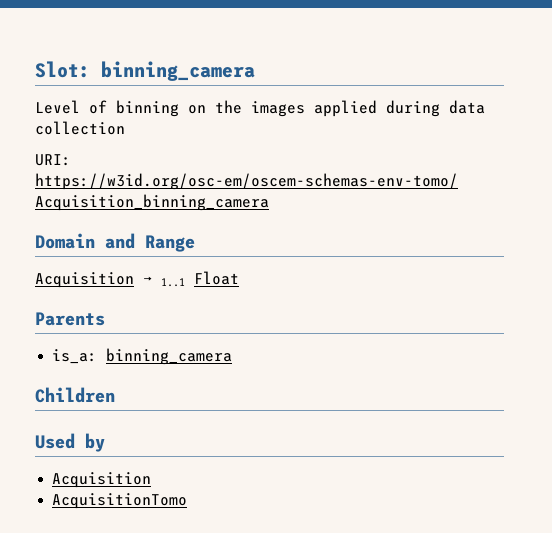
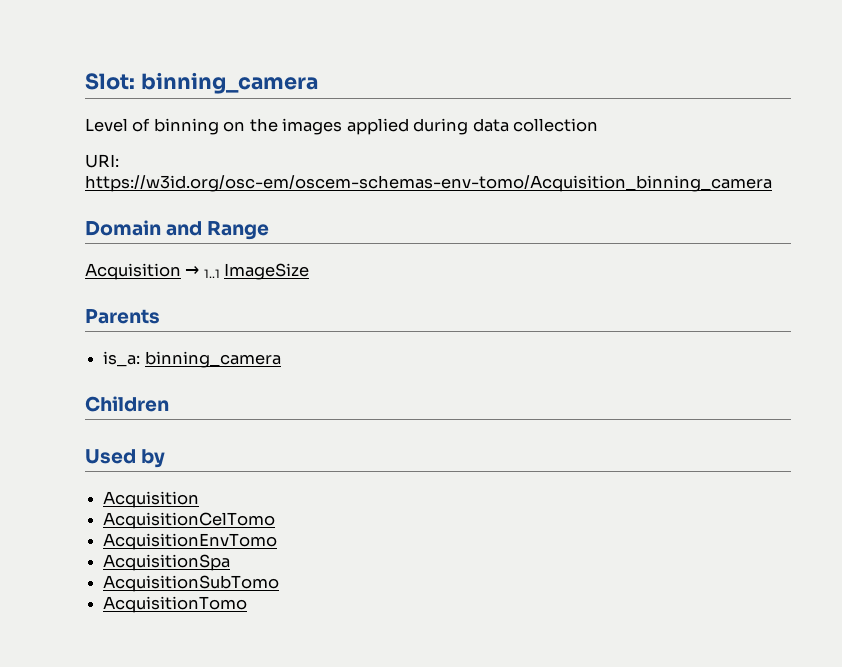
[194,271,239,285] Float -> [224,263,310,280] ImageSize
(152, 480) none -> [103,512,276,529] [103,533,278,550] [103,554,231,571] [103,575,280,592] // AcquisitionCelTomo // AcquisitionEnvTomo // AcquisitionSpa // AcquisitionSubTomo

